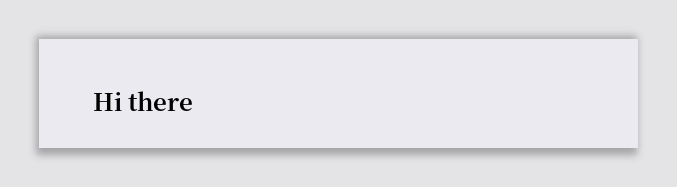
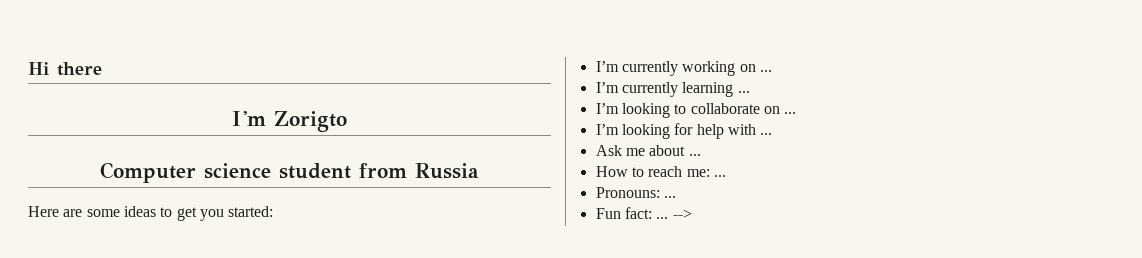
(194, 101) none -> [232,111,347,132] [100,162,479,183] [28,206,274,221] [595,61,772,76] [595,82,750,97] [595,103,797,118] [595,123,773,139] [595,145,701,156] [595,166,726,177] [595,187,676,198] [595,207,692,219] // I'm Zorigto // Computer science student from Russia // Here are some ideas to get you started: // I’m currently working on ... // I’m currently learning ... // I’m looking to collaborate on ... // I’m looking for help with ... // Ask me about ... // How to reach me: ... // Pronouns: ... // Fun fact: ... -->

